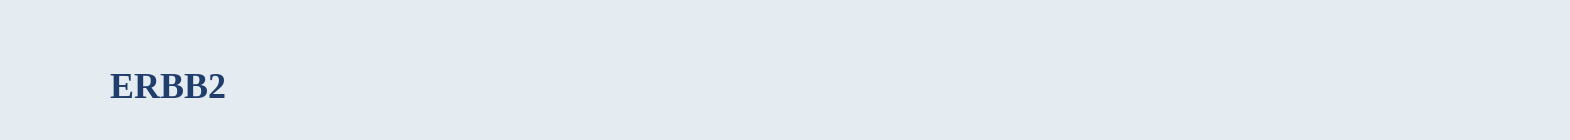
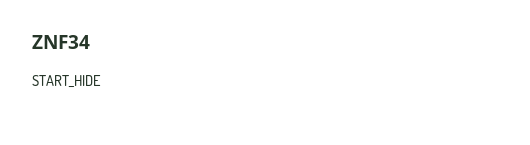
[110,74,226,98] ERBB2 -> [32,35,90,49] [32,75,101,88] ZNF34 // START_HIDE

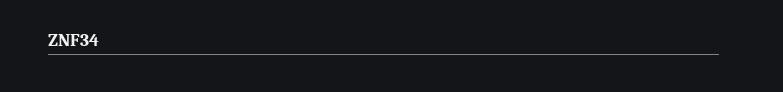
[32,75,101,88] // START_HIDE -> (99, 40) none

